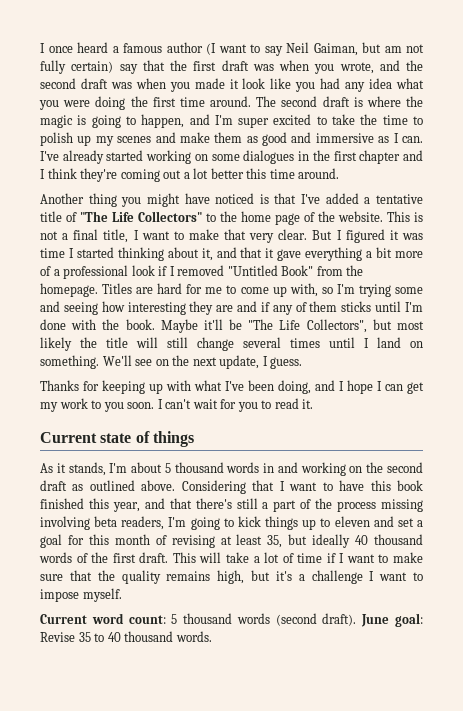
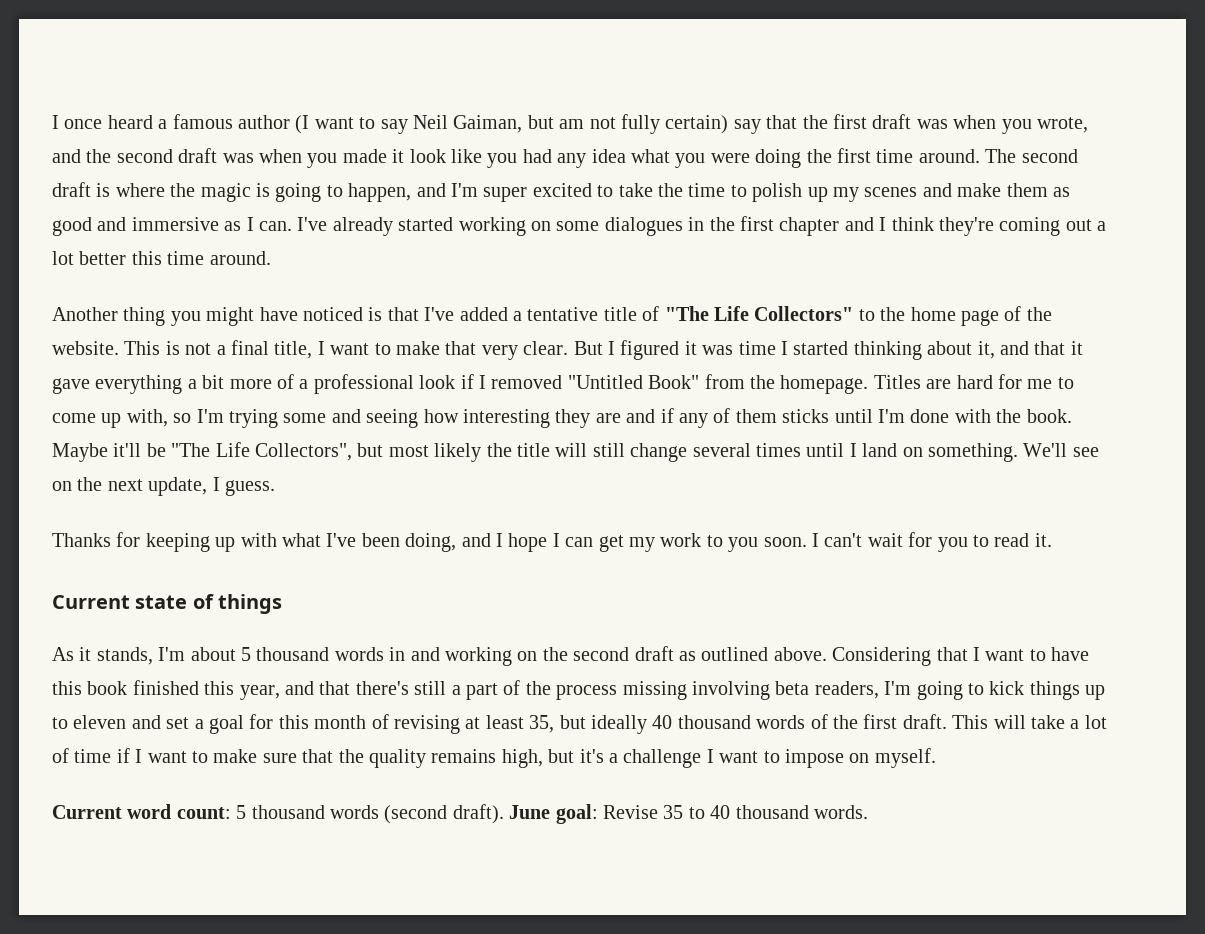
(79, 595) none -> [849,753,870,763] on

